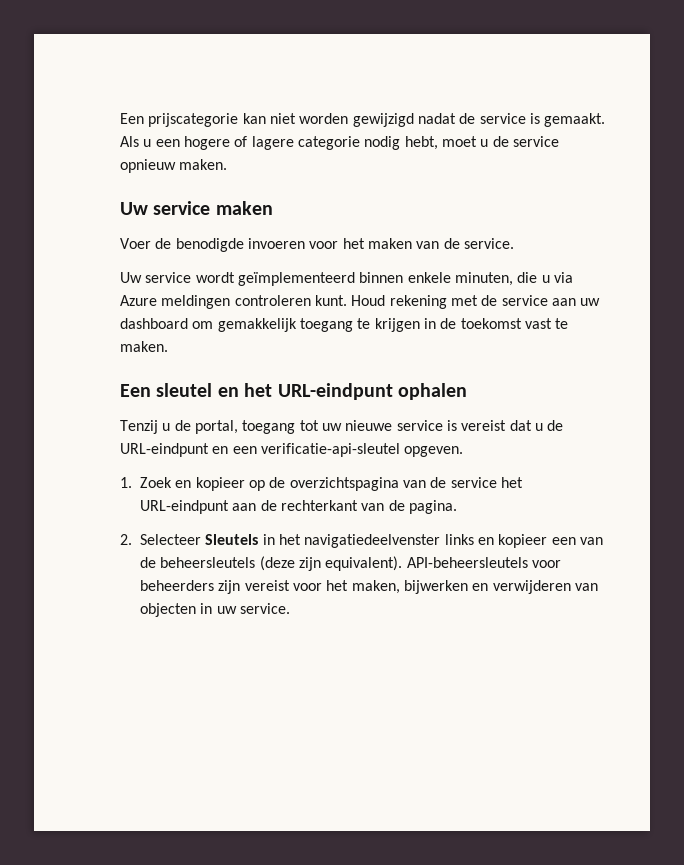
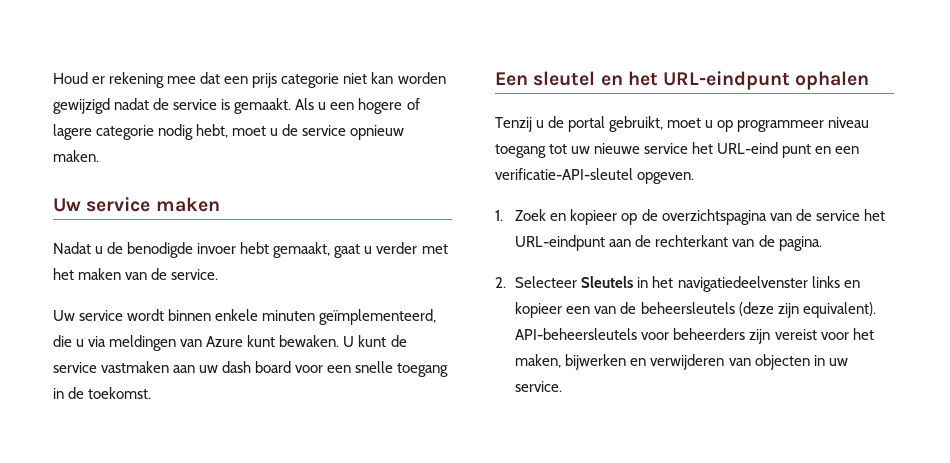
[120,113,296,127] Een prijscategorie kan niet -> [53,72,394,88] Houd er rekening mee dat een prijs categorie niet kan
[120,238,339,252] Voer de benodigde invoeren voor -> [53,242,448,258] Nadat u de benodigde invoer hebt gemaakt, gaat u verder met
[237,272,355,286] geïmplementeerd -> (165, 315) none
[454,272,513,286] minuten, -> [262,309,437,325] minuten geïmplementeerd,
[120,295,548,309] Azure meldingen controleren kunt. Houd rekening met de service -> [109,335,407,351] [53,361,170,373] meldingen van Azure kunt bewaken. U kunt de service vastmaken
[120,318,569,332] [120,341,168,352] dashboard om gemakkelijk toegang te krijgen in de toekomst vast te maken. -> [222,361,449,377] [53,387,152,399] dash board voor een snelle toegang in de toekomst.
[194,420,238,434] portal, -> [568,116,870,132] portal gebruikt, moet u op programmeer niveau
[446,420,564,431] [120,443,209,457] is vereist dat u de URL-eindpunt -> [692,142,812,158] het URL-eind punt
[260,443,400,457] verificatie-api-sleutel -> [495,168,633,180] verificatie-API-sleutel

